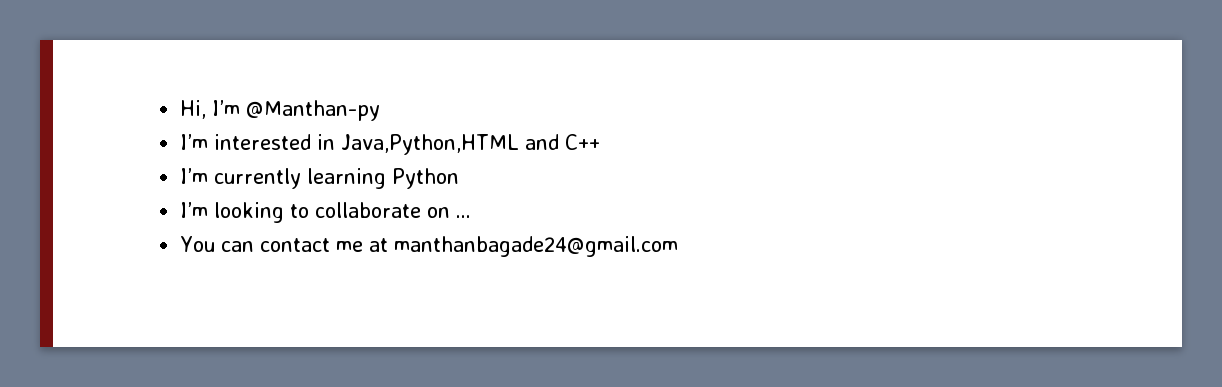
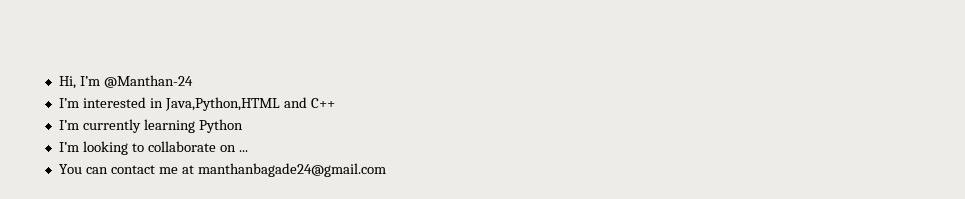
[246,100,381,121] @Manthan-py -> [103,75,193,88] @Manthan-24

